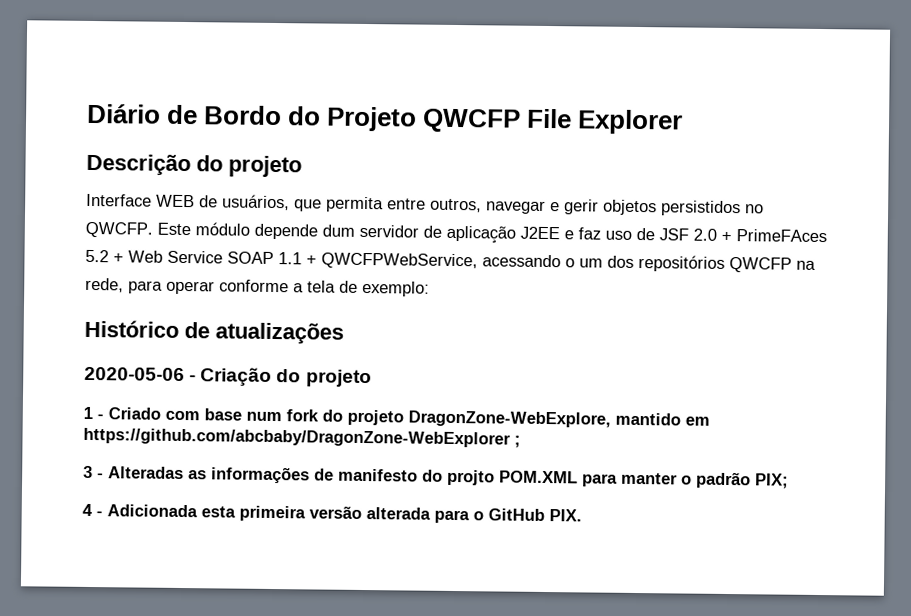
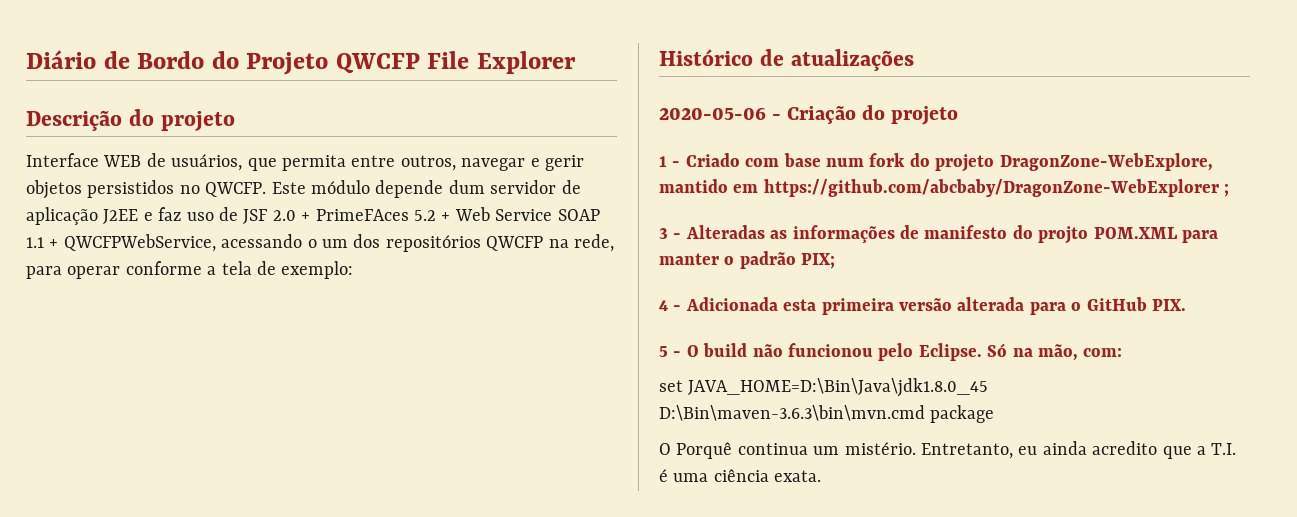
(582, 515) none -> [659,343,1123,361] [659,378,989,397] [659,405,995,423] [659,441,1237,459] [659,469,822,482] // 5 - O build não funcionou pelo Eclipse. Só na mão, com: // set JAVA_HOME=D:\Bin\Java\jdk1.8.0_45 D:\Bin\maven-3.6.3\bin\mvn.cmd package // O Porquê continua um mistério. Entretanto, eu ainda acredito que a T.I. é uma ciência exata.

